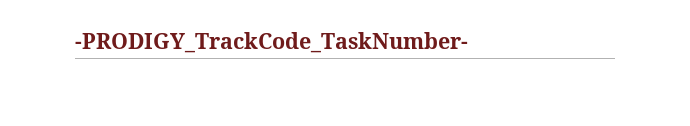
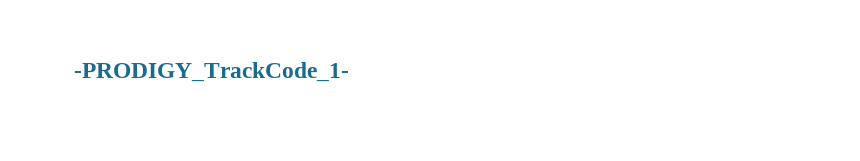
[75,32,468,53] -PRODIGY_TrackCode_TaskNumber- -> [74,62,349,82] -PRODIGY_TrackCode_1-

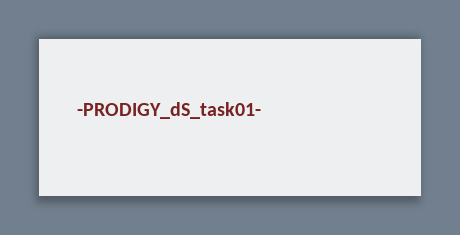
[74,62,349,82] -PRODIGY_TrackCode_1- -> [77,102,261,119] -PRODIGY_dS_task01-

